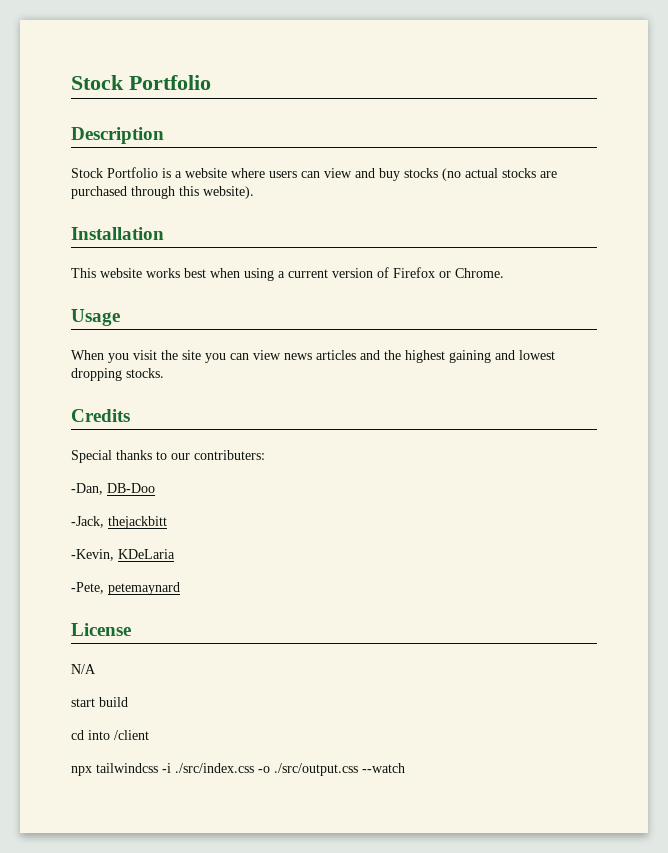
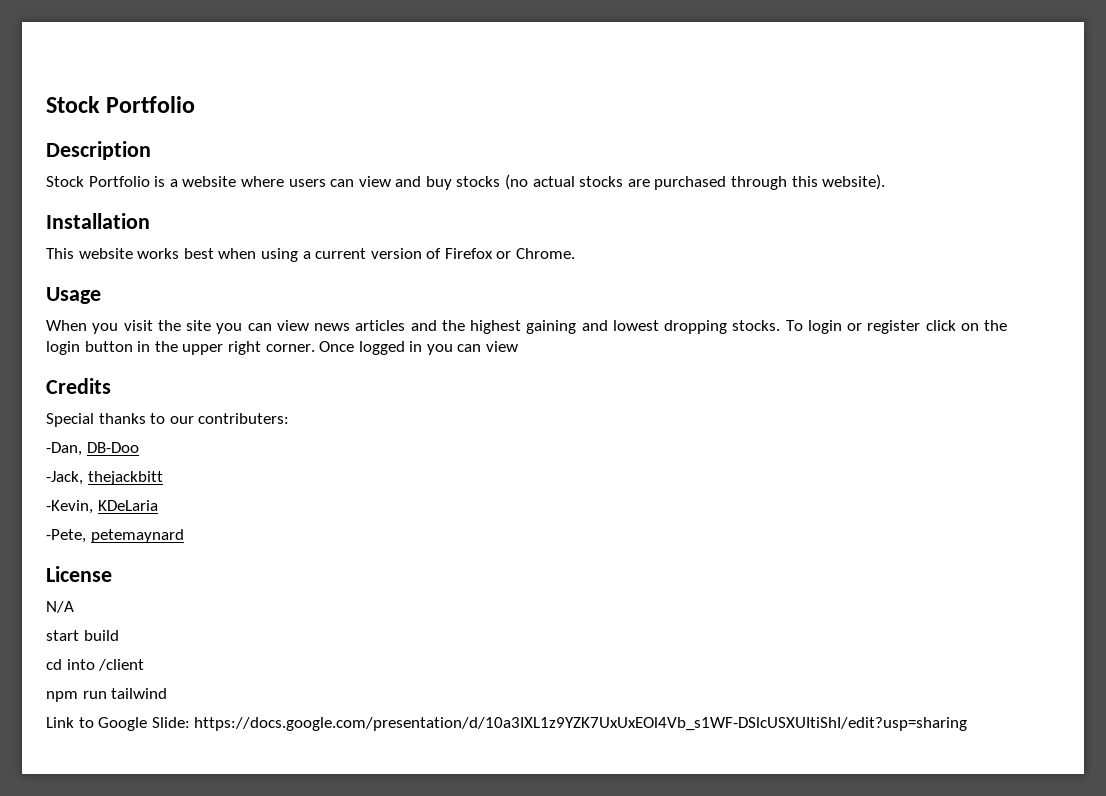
(164, 373) none -> [785,320,1007,334] [46,341,519,355] To login or register click on the login button in the upper right corner. Once logged in you can view
[71,763,405,776] npx tailwindcss -i ./src/index.css -o ./src/output.css --watch -> [46,688,168,702] [46,717,968,731] npm run tailwind // Link to Google Slide: https://docs.google.com/presentation/d/10a3IXL1z9YZK7UxUxEOl4Vb_s1WF-DSlcUSXUItiShI/edit?usp=sharing

